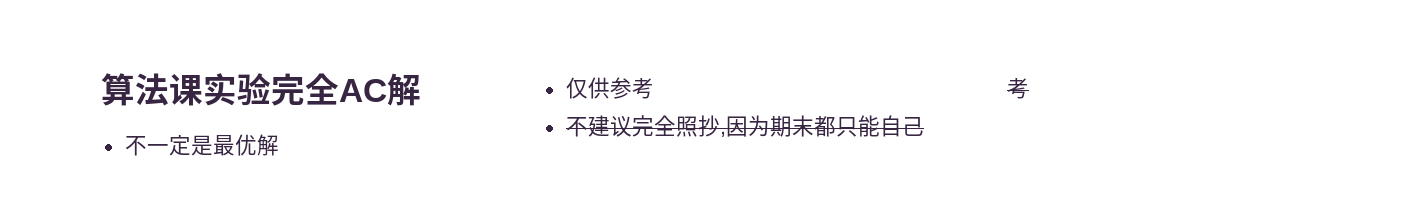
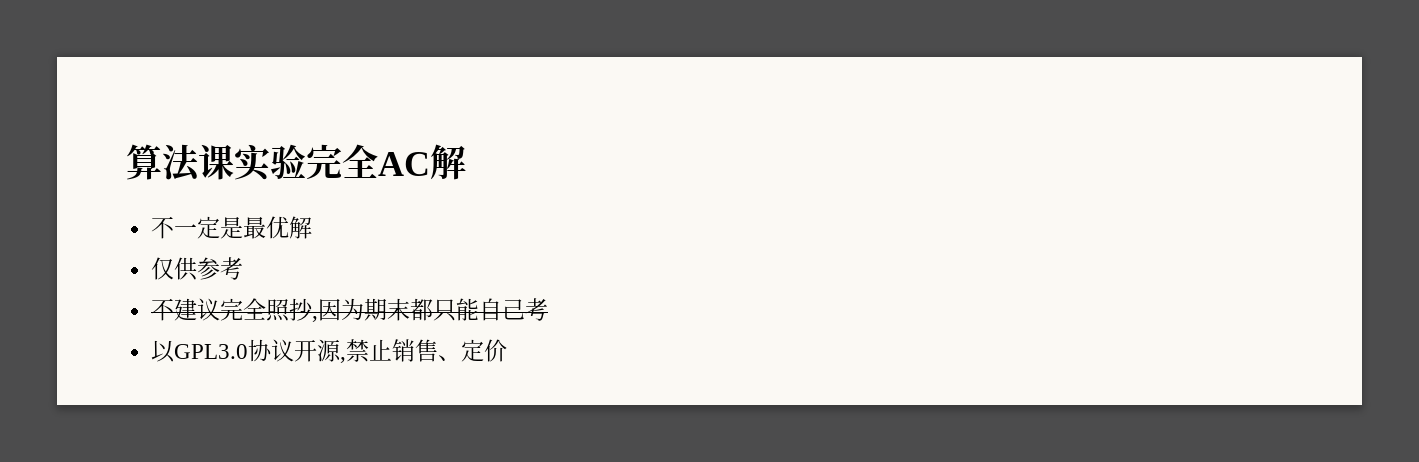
(1029, 88) none -> [151,339,508,363] // 以GPL3.0协议开源,禁止销售、定价

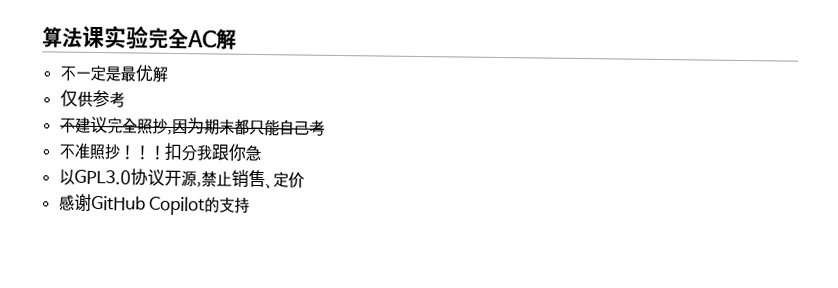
(549, 309) none -> [58,142,261,162] // 不准照抄！！！扣分我跟你急
(508, 350) none -> [58,193,251,216] // 感谢GitHub Copilot的支持

